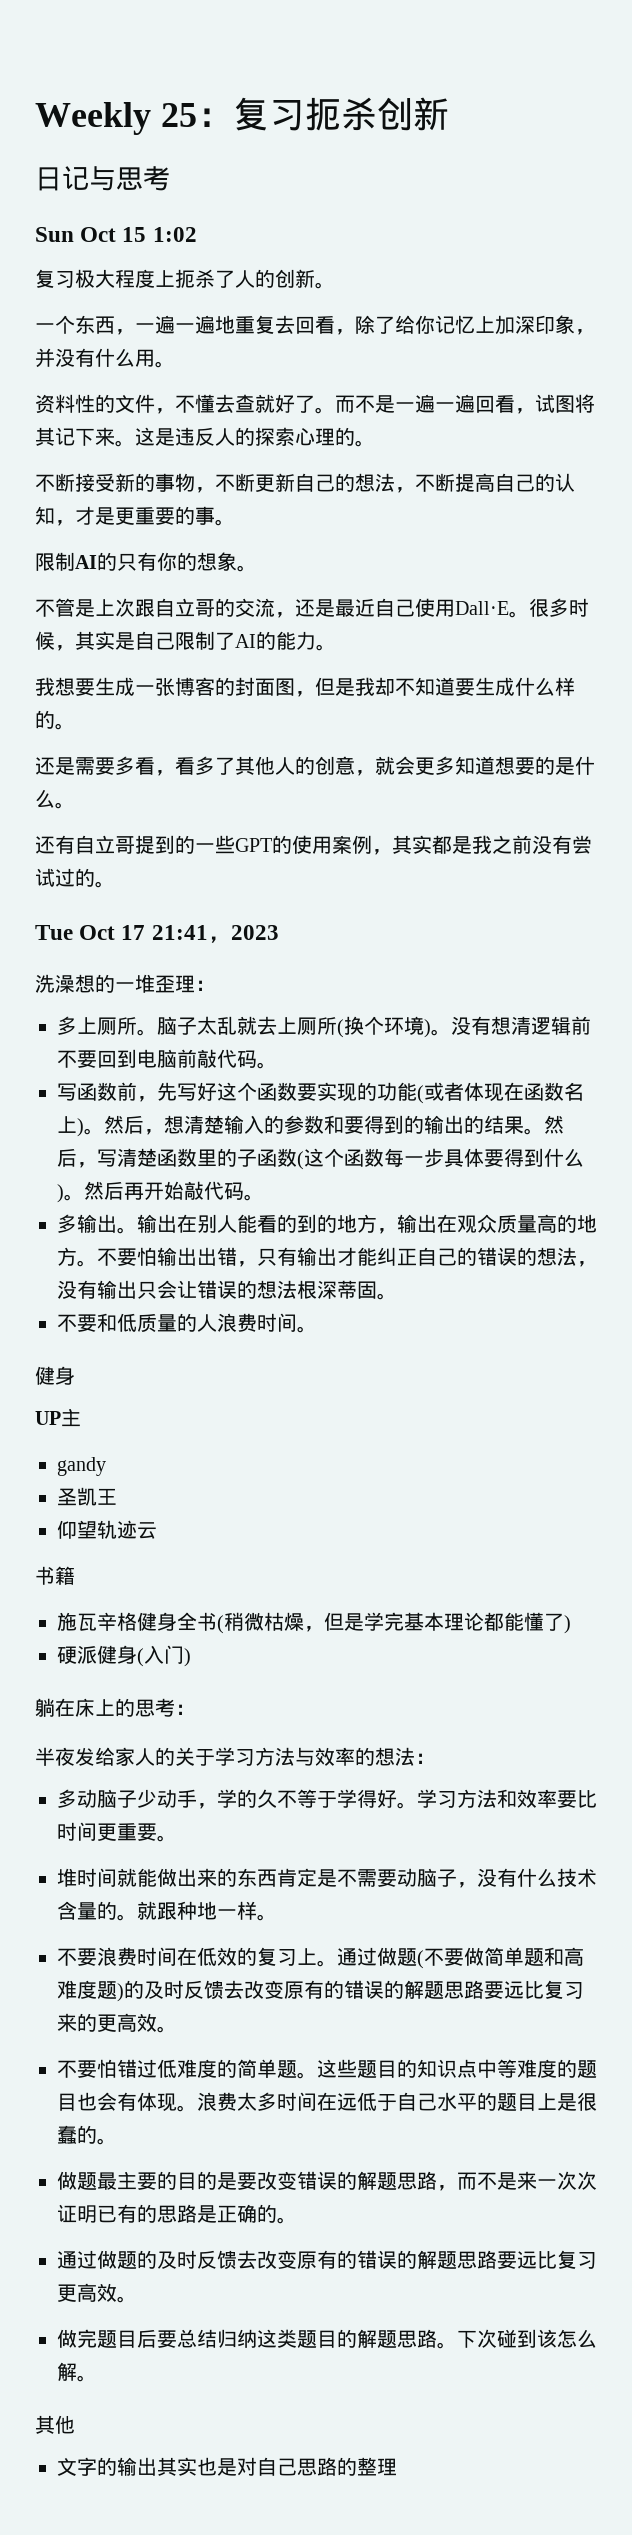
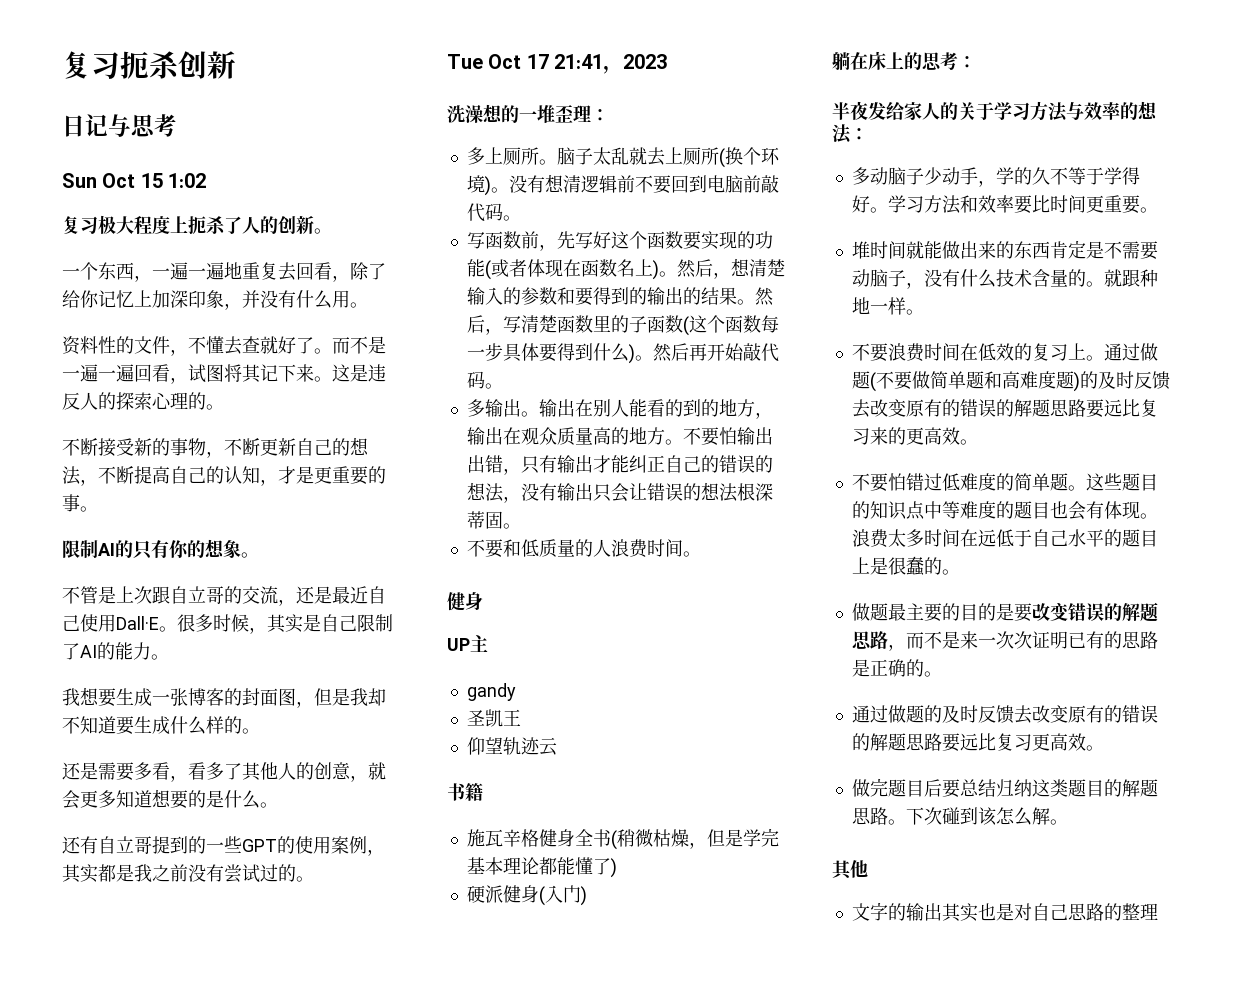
[35,102,233,135] Weekly 25： -> (62, 65) none

